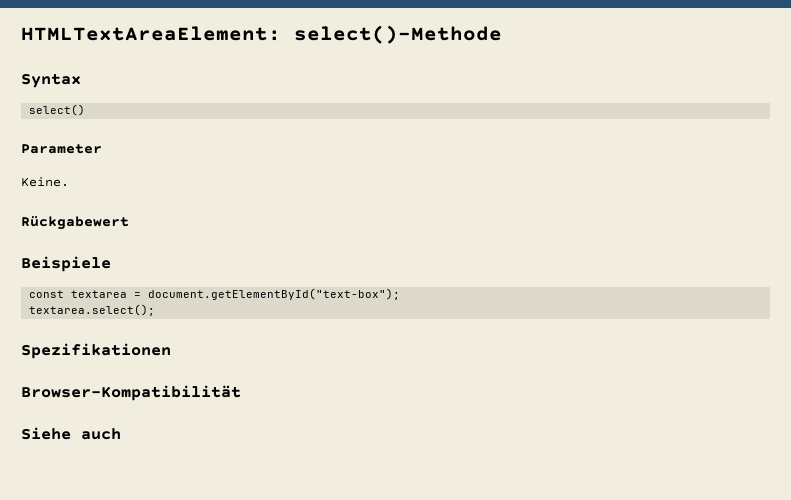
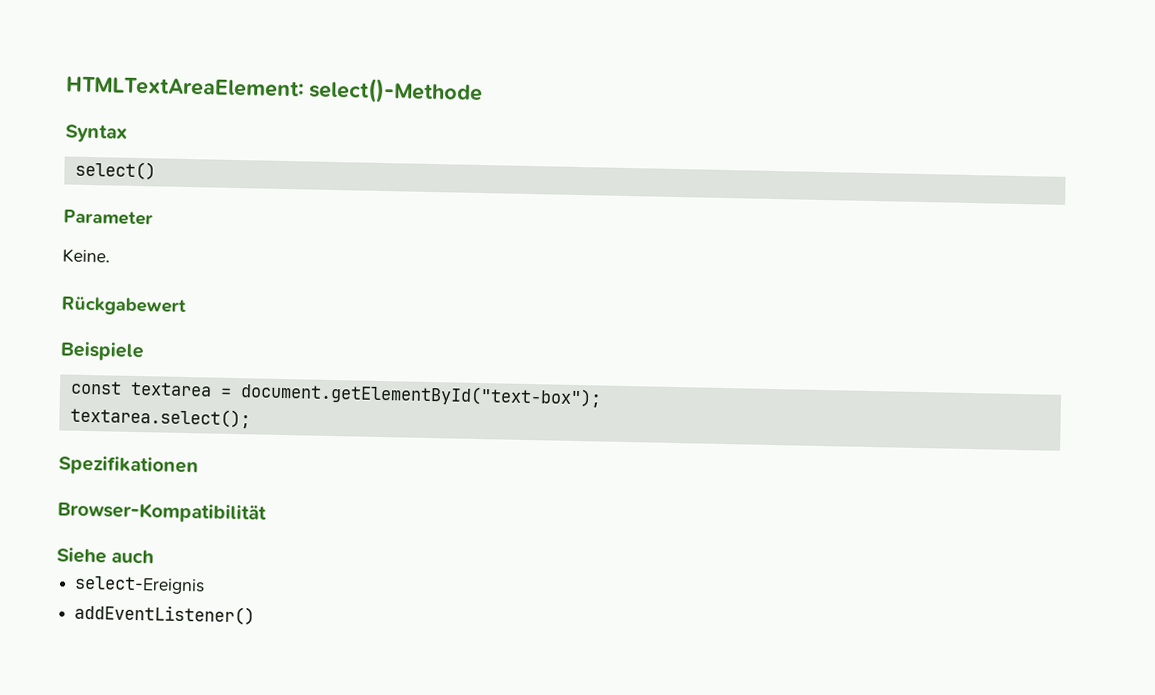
(121, 434) none -> [74,575,206,595] [74,603,256,626] // select-Ereignis // addEventListener()

